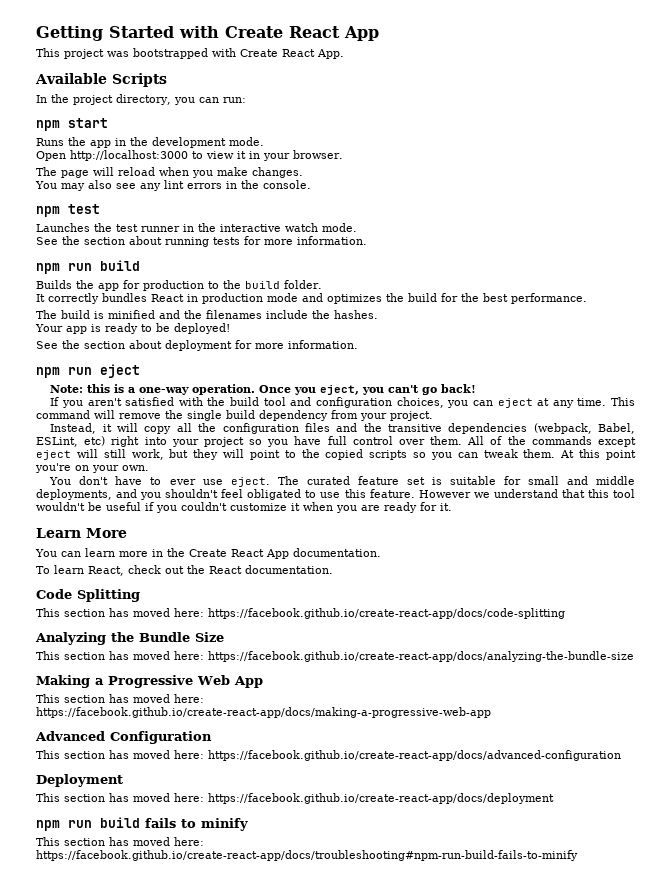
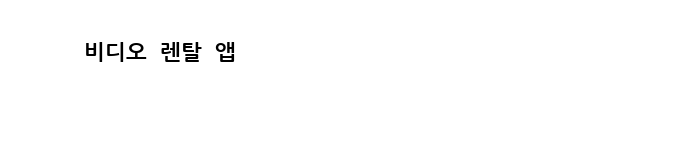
[36,26,379,41] [36,48,344,59] [35,73,167,87] [36,94,246,105] [36,118,108,131] [36,137,264,148] [36,150,343,161] [36,167,303,178] [35,180,311,191] [36,204,100,217] [36,223,357,232] [36,236,367,247] [36,260,140,274] [36,280,322,291] [36,293,587,304] [36,310,378,319] [35,323,230,334] [36,340,358,351] [36,364,140,378] [50,384,477,395] [50,397,635,408] [36,410,433,421] [50,423,635,434] [36,436,637,447] [36,449,637,460] [35,463,149,473] [49,476,635,487] [36,489,636,500] [36,502,452,513] [36,528,127,538] [35,548,381,559] [36,565,333,576] [36,589,140,602] [36,608,565,619] [35,632,224,645] [36,651,634,662] [36,675,263,688] [36,694,204,703] [36,707,491,718] [35,731,212,744] [36,750,621,761] [36,774,123,787] [36,793,554,804] [36,817,248,831] [36,837,204,846] [36,850,578,861] Getting Started with Create React App // This project was bootstrapped with Create React App. // Available Scripts // In the project directory, you can run: // npm start // Runs the app in the development mode. // Open http://localhost:3000 to view it in your browser. // The page will reload when you make changes. // You may also see any lint errors in the console. // npm test // Launches the test runner in the interactive watch mode. // See the section about running tests for more information. // npm run build // Builds the app for production to the build folder. // It correctly bundles React in production mode and optimizes the build for the best performance. // The build is minified and the filenames include the hashes. // Your app is ready to be deployed! // See the section about deployment for more information. // npm run eject // Note: this is a one-way operation. Once you eject, you can't go back! // If you aren't satisfied with the build tool and configuration choices, you can eject at any time. This command will remove the single build dependency from your project. // Instead, it will copy all the configuration files and the transitive dependencies (webpack, Babel, ESLint, etc) right into your project so you have full control over them. All of the commands except eject will still work, but they will point to the copied scripts so you can tweak them. At this point you're on your own. // You don't have to ever use eject. The curated feature set is suitable for small and middle deployments, and you shouldn't feel obligated to use this feature. However we understand that this tool wouldn't be useful if you couldn't customize it when you are ready for it. // Learn More // You can learn more in the Create React App documentation. // To learn React, check out the React documentation. // Code Splitting // This section has moved here: https://facebook.github.io/create-react-app/docs/code-splitting // Analyzing the Bundle Size // This section has moved here: https://facebook.github.io/create-react-app/docs/analyzing-the-bundle-size // Making a Progressive Web App // This section has moved here: https://facebook.github.io/create-react-app/docs/making-a-progressive-web-app // Advanced Configuration // This section has moved here: https://facebook.github.io/create-react-app/docs/advanced-configuration // Deployment // This section has moved here: https://facebook.github.io/create-react-app/docs/deployment // npm run build fails to minify // This section has moved here: https://facebook.github.io/create-react-app/docs/troubleshooting#npm-run-build-fails-to-minify -> [84,42,236,62] 비디오 렌탈 앱

